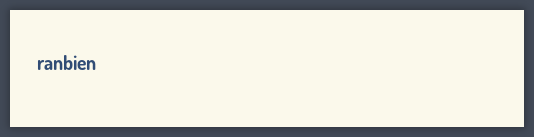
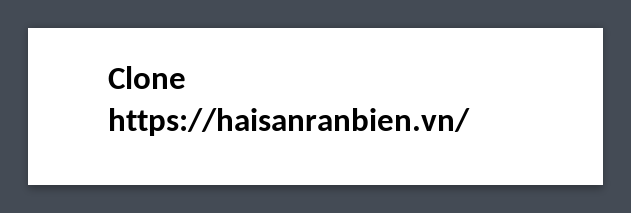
[37,55,96,70] ranbien -> [108,66,186,89] [108,108,470,136] Clone https://haisanranbien.vn/

